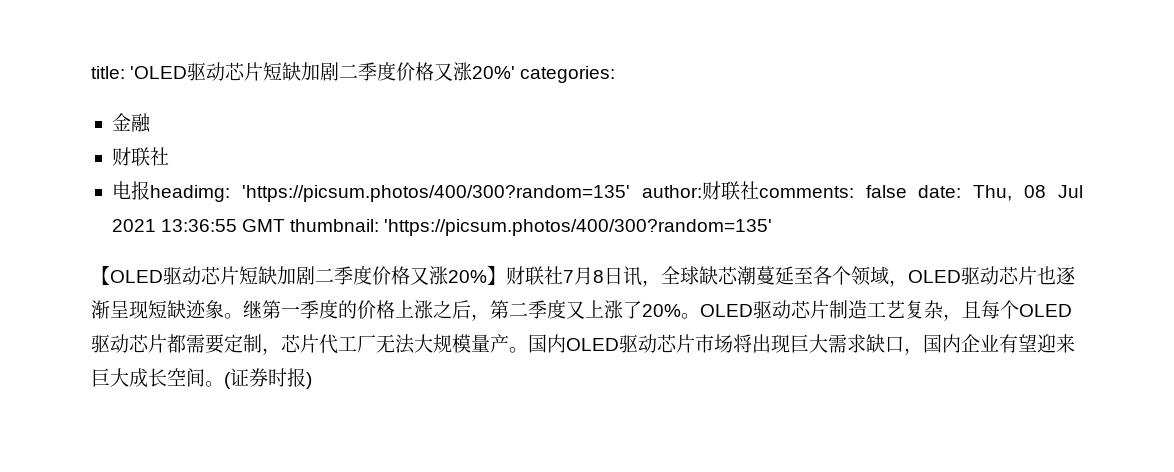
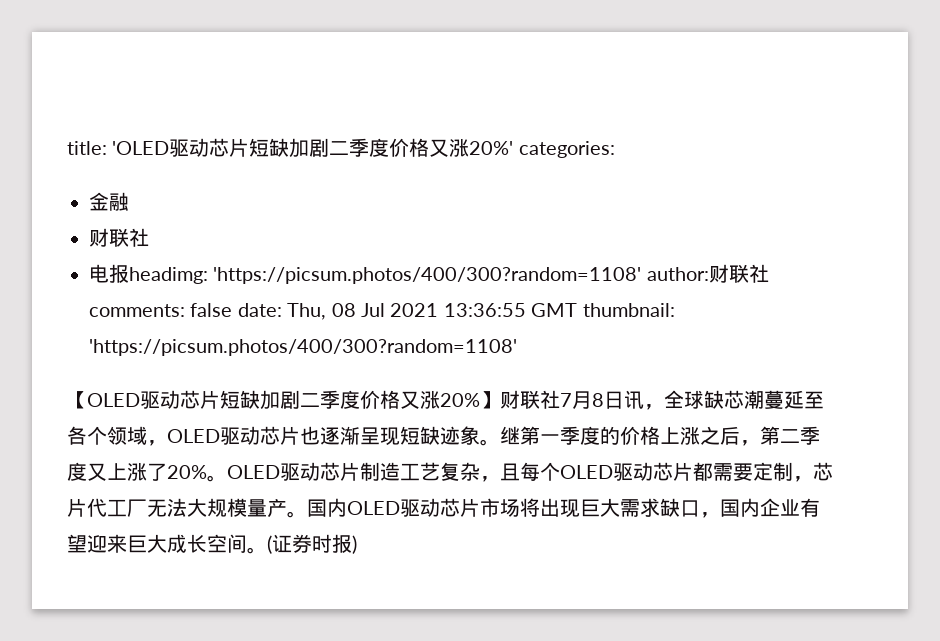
[241,185,630,202] 'https://picsum.photos/400/300?random=135' -> [213,267,642,284] 'https://picsum.photos/400/300?random=1108'
[384,219,773,236] 'https://picsum.photos/400/300?random=135' -> [89,339,517,356] 'https://picsum.photos/400/300?random=1108'

